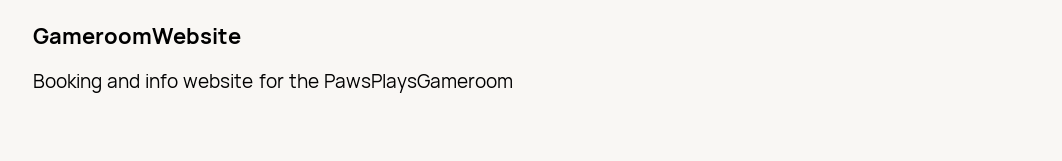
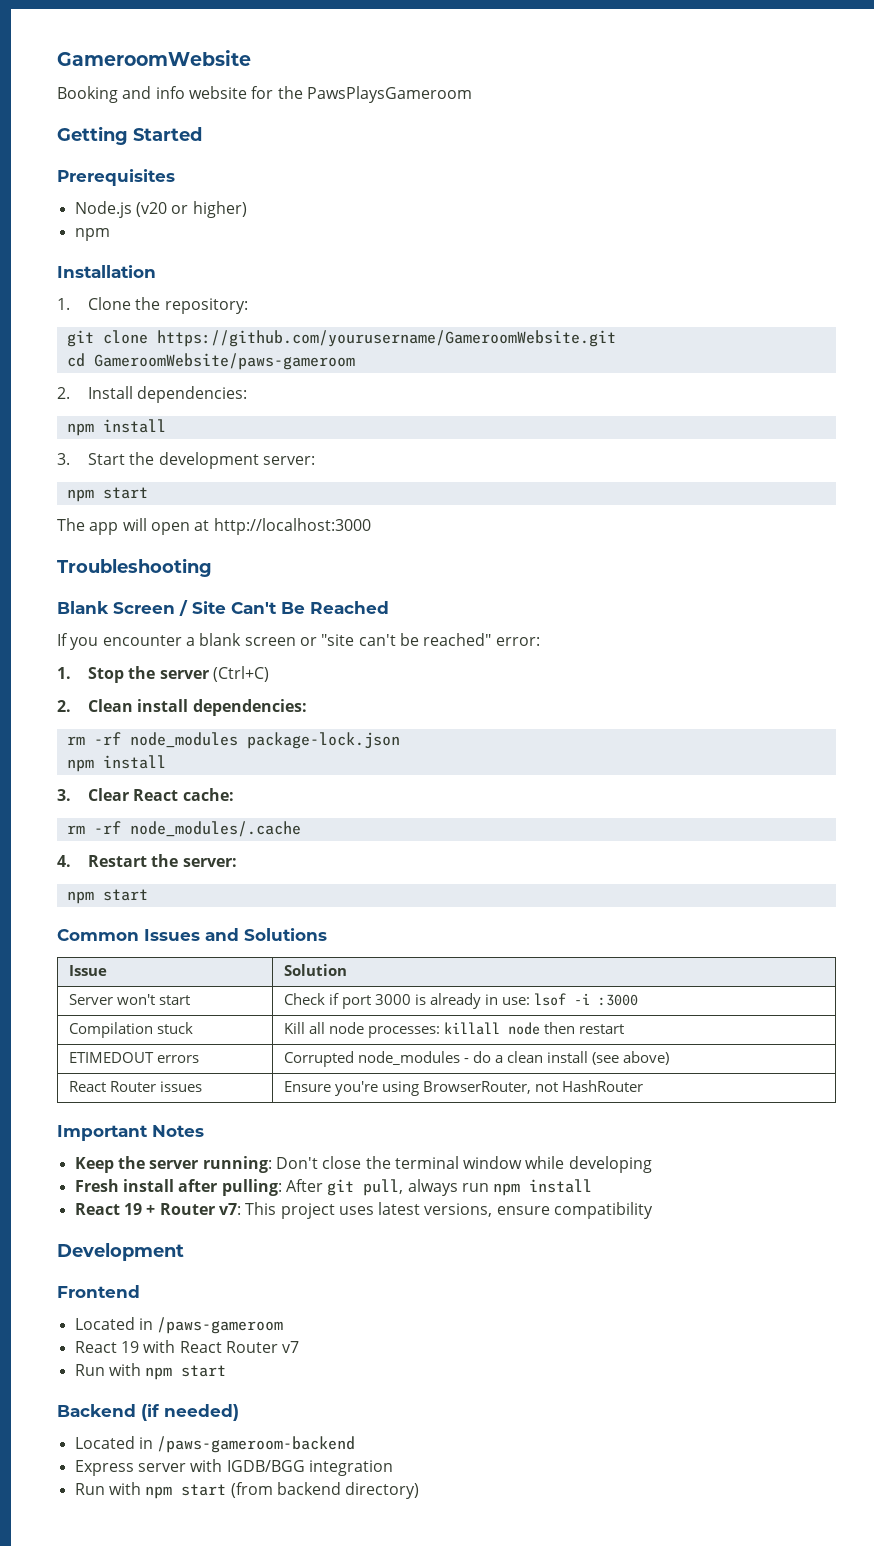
(513, 83) none -> [57,126,202,145] [57,169,175,186] [74,201,247,218] [74,228,110,241] [57,265,156,278] [57,297,248,314] [66,330,616,347] [66,353,355,370] [57,386,248,403] [66,419,166,436] [57,452,316,469] [66,487,148,502] [57,518,371,535] [57,558,212,577] [57,600,389,616] [57,633,540,650] [57,666,270,683] [57,699,307,716] [66,732,400,749] [66,755,166,772] [57,788,234,801] [66,821,301,837] [57,854,237,867] [66,889,148,904] [57,928,327,941] [68,965,107,976] [283,964,347,976] [68,994,190,1005] [283,993,638,1009] [68,1022,193,1038] [283,1022,624,1038] [68,1052,199,1063] [283,1051,669,1067] [68,1081,202,1092] [283,1080,643,1096] [57,1125,204,1141] [74,1156,652,1173] [74,1179,593,1196] [74,1202,654,1219] [57,1243,184,1261] [57,1285,140,1298] [74,1317,284,1334] [74,1340,300,1353] [74,1363,227,1380] [57,1404,239,1421] [74,1436,356,1453] [74,1459,393,1476] [74,1482,420,1499] // Getting Started // Prerequisites // Node.js (v20 or higher) // npm // Installation // 1. Clone the repository: // git clone https://github.com/yourusername/GameroomWebsite.git // cd GameroomWebsite/paws-gameroom // 2. Install dependencies: // npm install // 3. Start the development server: // npm start // The app will open at http://localhost:3000 // Troubleshooting // Blank Screen / Site Can't Be Reached // If you encounter a blank screen or "site can't be reached" error: // 1. Stop the server (Ctrl+C) // 2. Clean install dependencies: // rm -rf node_modules package-lock.json // npm install // 3. Clear React cache: // rm -rf node_modules/.cache // 4. Restart the server: // npm start // Common Issues and Solutions // Issue | Solution // Server won't start | Check if port 3000 is already in use: lsof -i :3000 // Compilation stuck | Kill all node processes: killall node then restart // ETIMEDOUT errors | Corrupted node_modules - do a clean install (see above) // React Router issues | Ensure you're using BrowserRouter, not HashRouter // Important Notes // Keep the server running: Don't close the terminal window while developing // Fresh install after pulling: After git pull, always run npm install // React 19 + Router v7: This project uses latest versions, ensure compatibility // Development // Frontend // Located in /paws-gameroom // React 19 with React Router v7 // Run with npm start // Backend (if needed) // Located in /paws-gameroom-backend // Express server with IGDB/BGG integration // Run with npm start (from backend directory)

